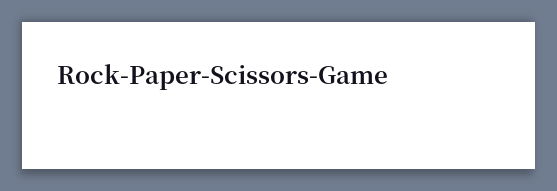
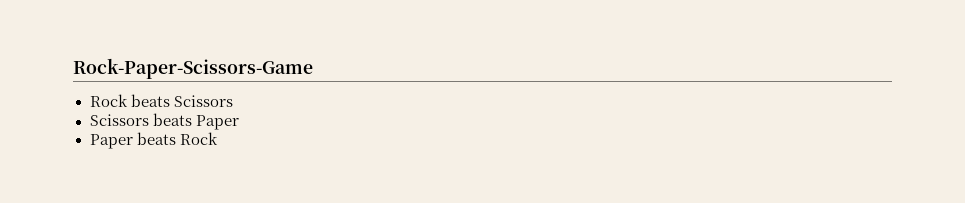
(388, 77) none -> [89,94,233,107] [89,113,239,130] [89,132,218,149] // Rock beats Scissors // Scissors beats Paper // Paper beats Rock

